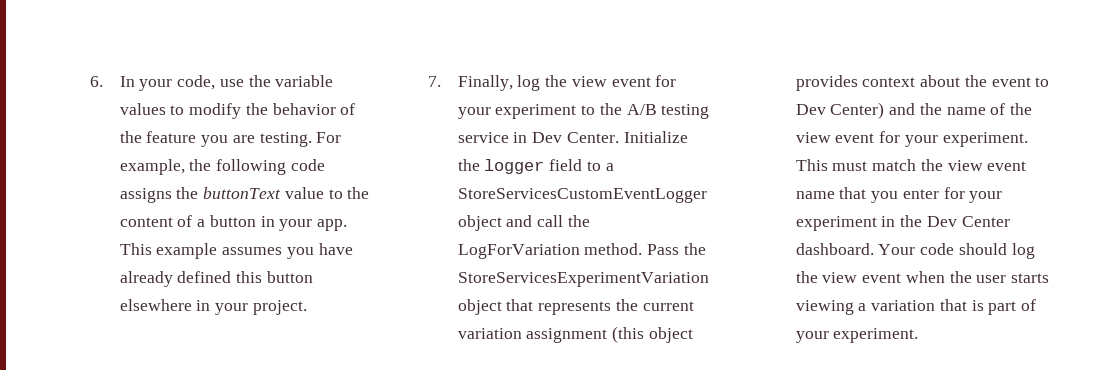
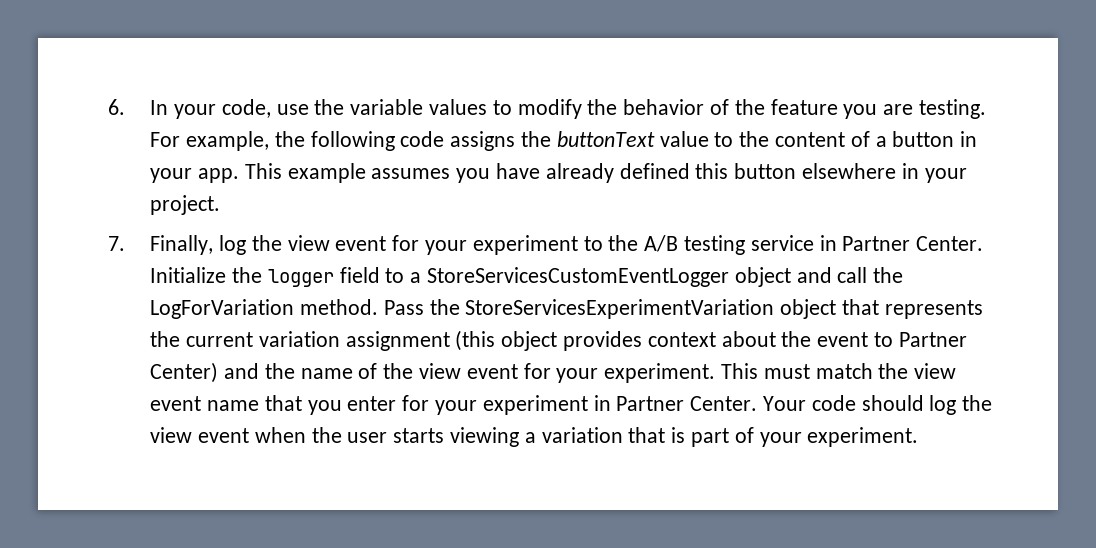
[532,132,563,143] Dev -> [842,236,911,251] Partner
[795,104,826,115] Dev -> [898,332,967,347] Partner
[900,215,1010,227] [795,243,874,255] the Dev Center dashboard. -> [616,396,758,411] Partner Center.

